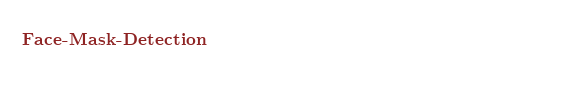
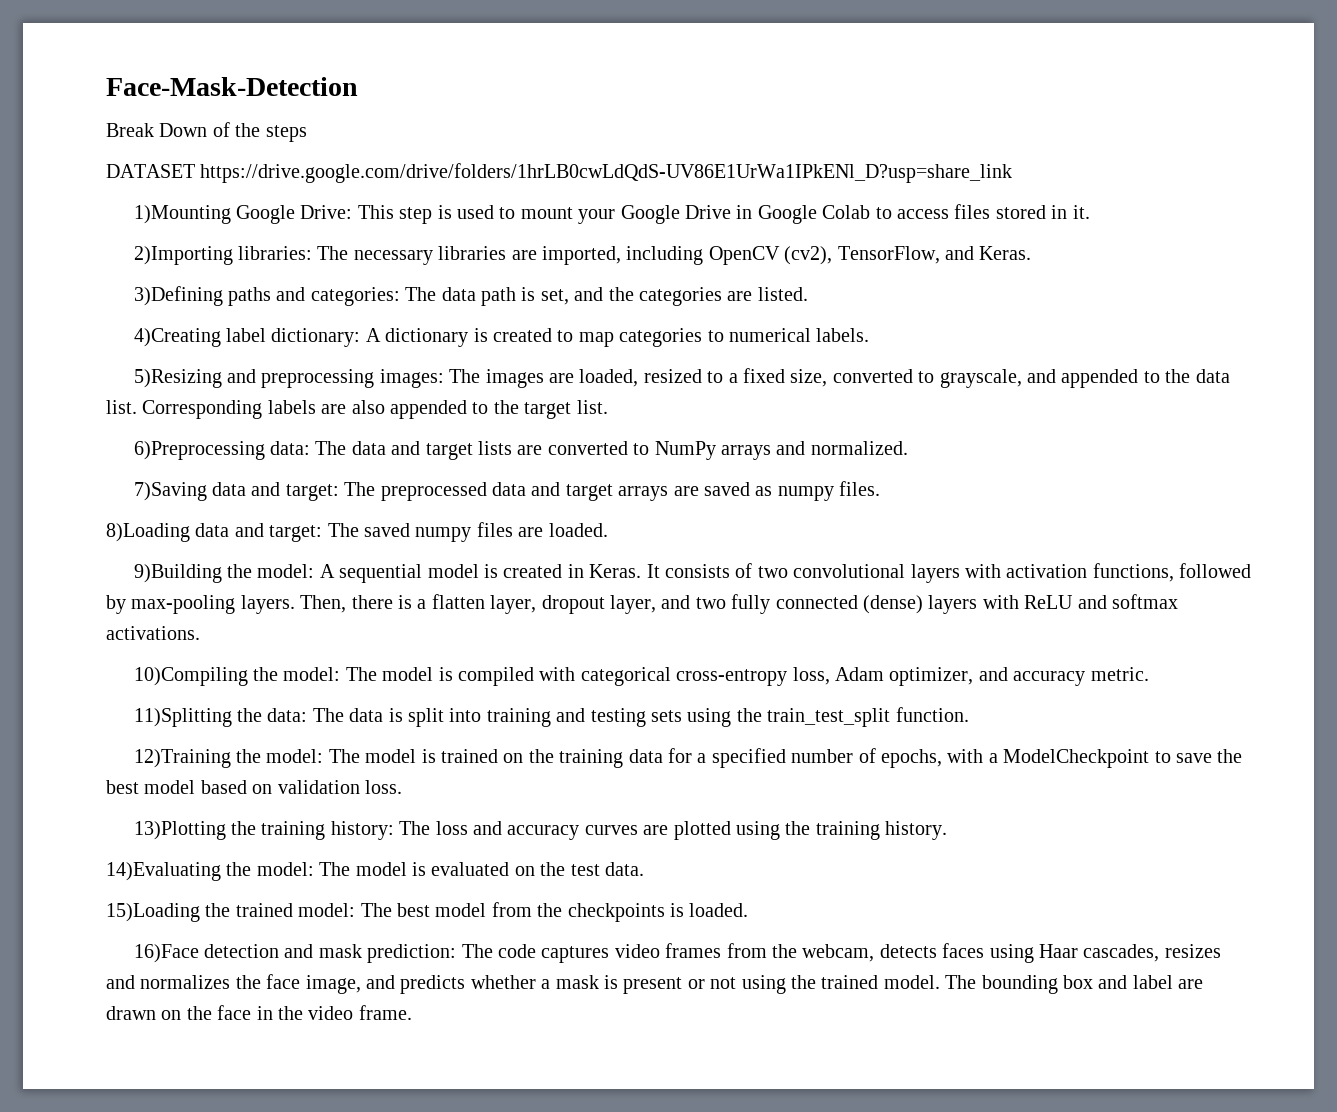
(207, 38) none -> [106,122,307,142] [106,163,1013,183] [133,204,1090,224] [133,246,1032,265] [133,286,808,306] [133,328,870,347] [133,368,1230,388] [106,400,608,419] [133,441,908,460] [133,481,881,501] [106,522,608,542] [133,563,1252,583] [106,594,1178,614] [106,626,200,640] [133,667,1149,686] [133,707,969,727] [133,748,1243,768] [106,780,402,794] [133,821,948,840] [106,862,644,881] [106,902,749,922] [133,943,1221,963] [106,974,1204,994] [106,1005,412,1020] // Break Down of the steps // DATASET https://drive.google.com/drive/folders/1hrLB0cwLdQdS-UV86E1UrWa1IPkENl_D?usp=share_link // 1)Mounting Google Drive: This step is used to mount your Google Drive in Google Colab to access files stored in it. // 2)Importing libraries: The necessary libraries are imported, including OpenCV (cv2), TensorFlow, and Keras. // 3)Defining paths and categories: The data path is set, and the categories are listed. // 4)Creating label dictionary: A dictionary is created to map categories to numerical labels. // 5)Resizing and preprocessing images: The images are loaded, resized to a fixed size, converted to grayscale, and appended to the data list. Corresponding labels are also appended to the target list. // 6)Preprocessing data: The data and target lists are converted to NumPy arrays and normalized. // 7)Saving data and target: The preprocessed data and target arrays are saved as numpy files. // 8)Loading data and target: The saved numpy files are loaded. // 9)Building the model: A sequential model is created in Keras. It consists of two convolutional layers with activation functions, followed by max-pooling layers. Then, there is a flatten layer, dropout layer, and two fully connected (dense) layers with ReLU and softmax activations. // 10)Compiling the model: The model is compiled with categorical cross-entropy loss, Adam optimizer, and accuracy metric. // 11)Splitting the data: The data is split into training and testing sets using the train_test_split function. // 12)Training the model: The model is trained on the training data for a specified number of epochs, with a ModelCheckpoint to save the best model based on validation loss. // 13)Plotting the training history: The loss and accuracy curves are plotted using the training history. // 14)Evaluating the model: The model is evaluated on the test data. // 15)Loading the trained model: The best model from the checkpoints is loaded. // 16)Face detection and mask prediction: The code captures video frames from the webcam, detects faces using Haar cascades, resizes and normalizes the face image, and predicts whether a mask is present or not using the trained model. The bounding box and label are drawn on the face in the video frame.

